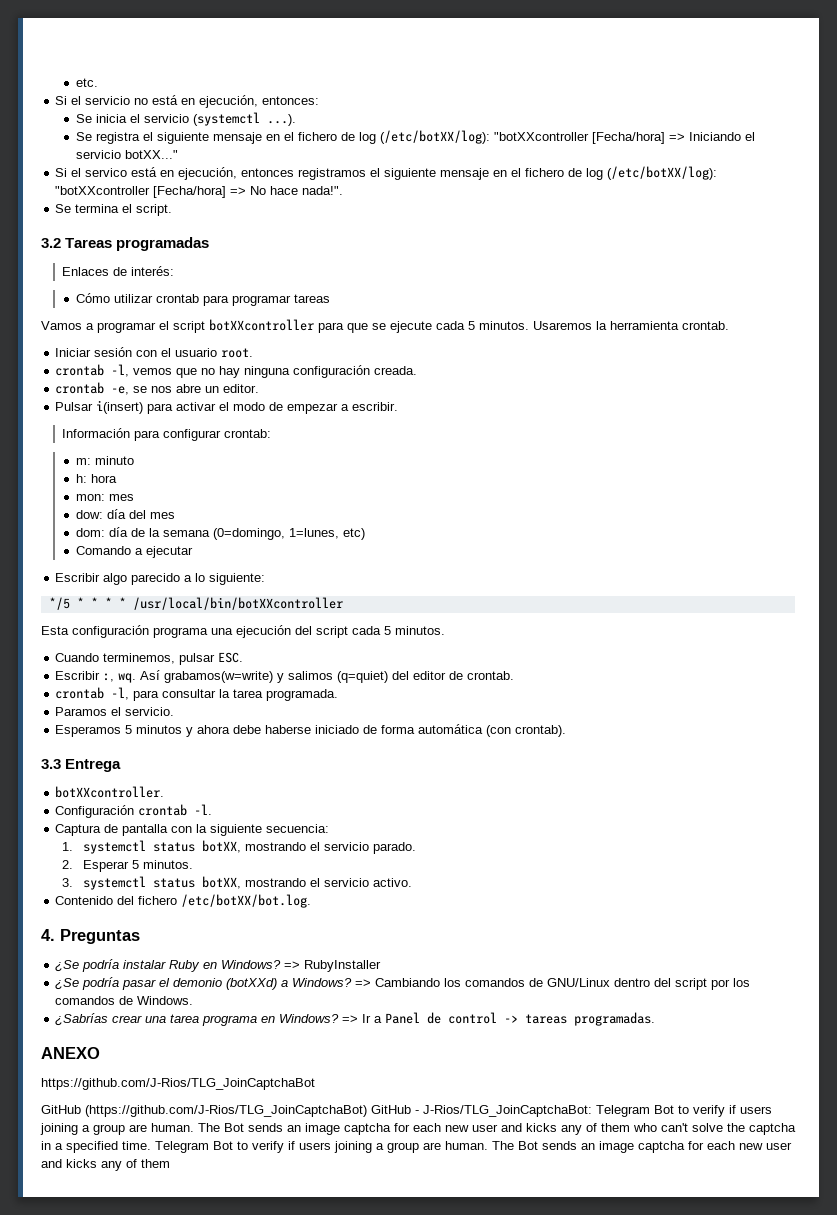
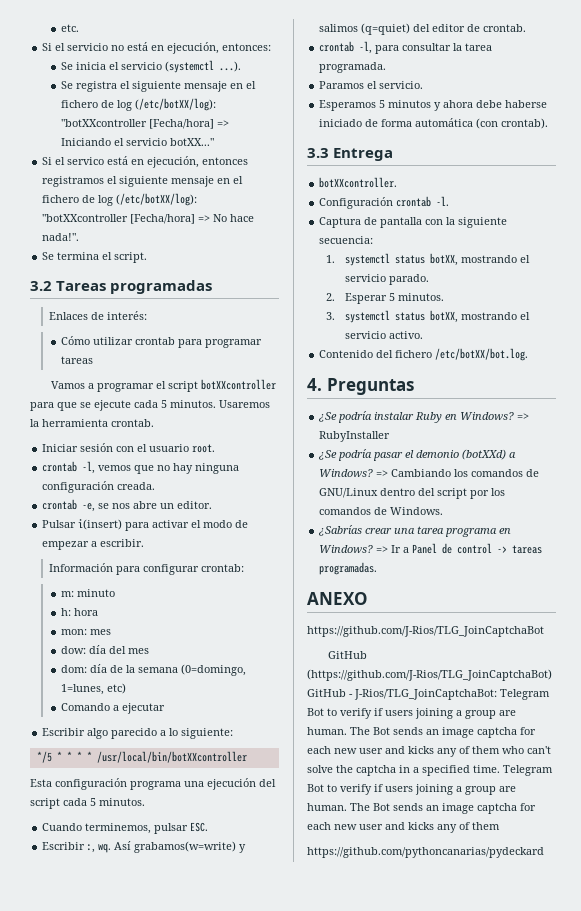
(170, 1163) none -> [307,847,544,858] // https://github.com/pythoncanarias/pydeckard

